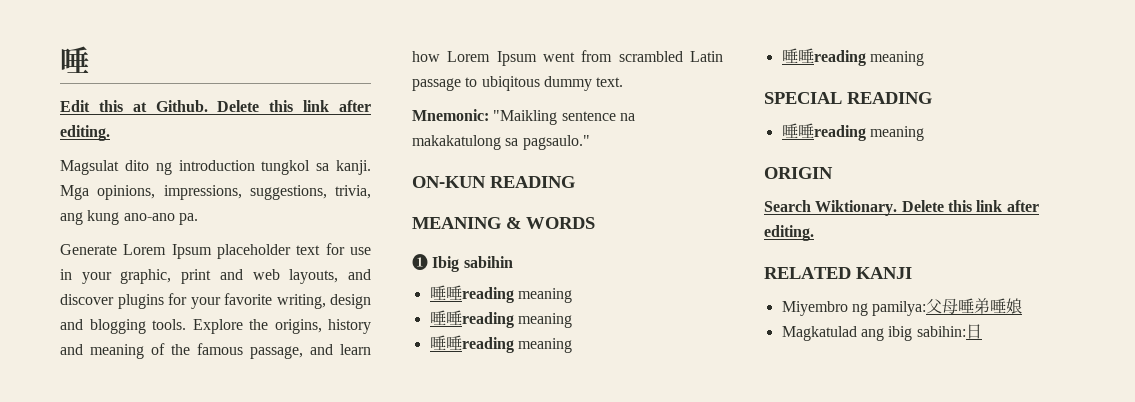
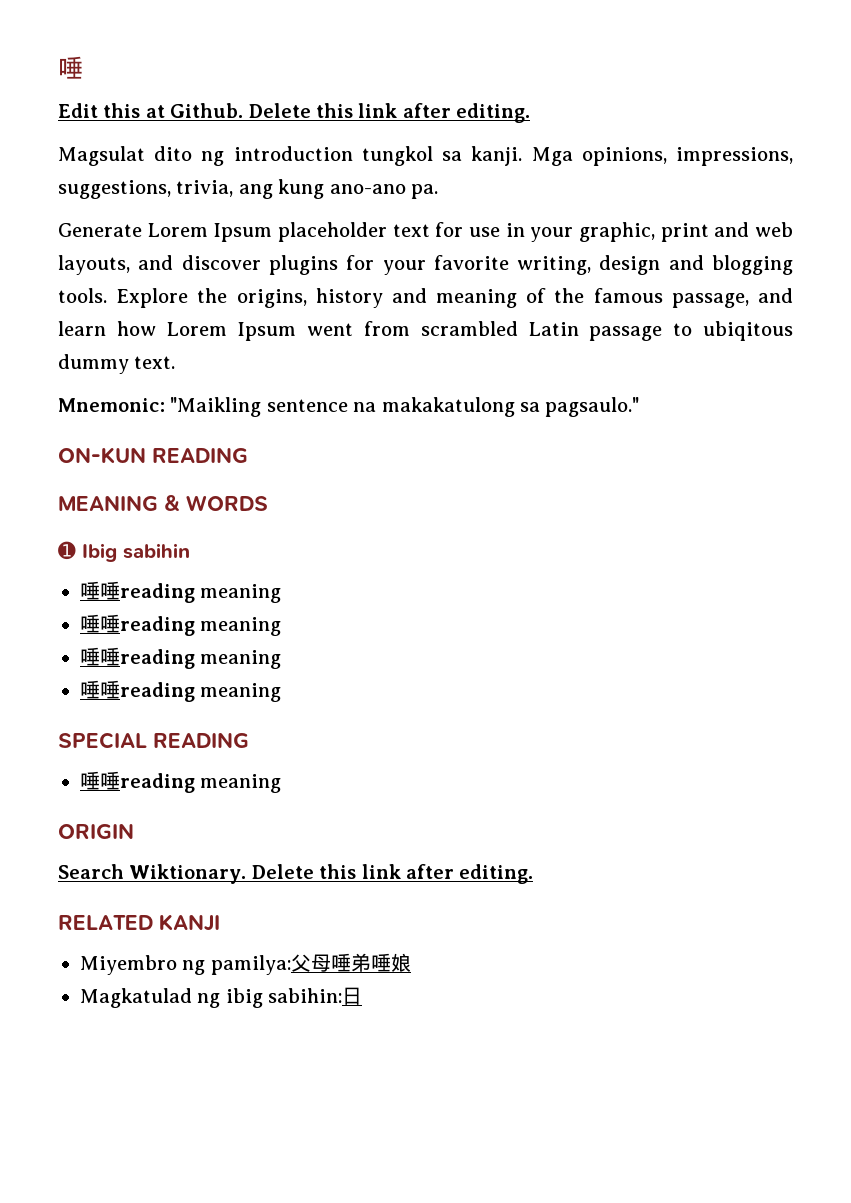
[860,328,884,341] ang -> [197,993,221,1008] ng

